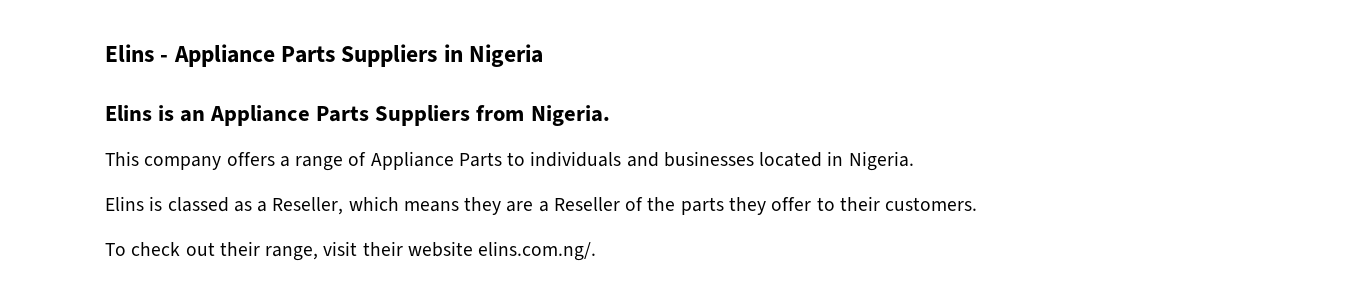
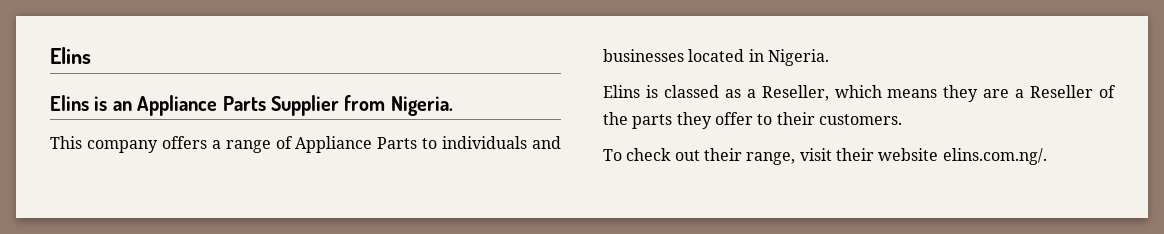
[105,44,544,67] Elins - Appliance Parts Suppliers in Nigeria -> [50,47,91,64] Elins
[375,105,471,126] Suppliers -> [271,95,339,116] Supplier

